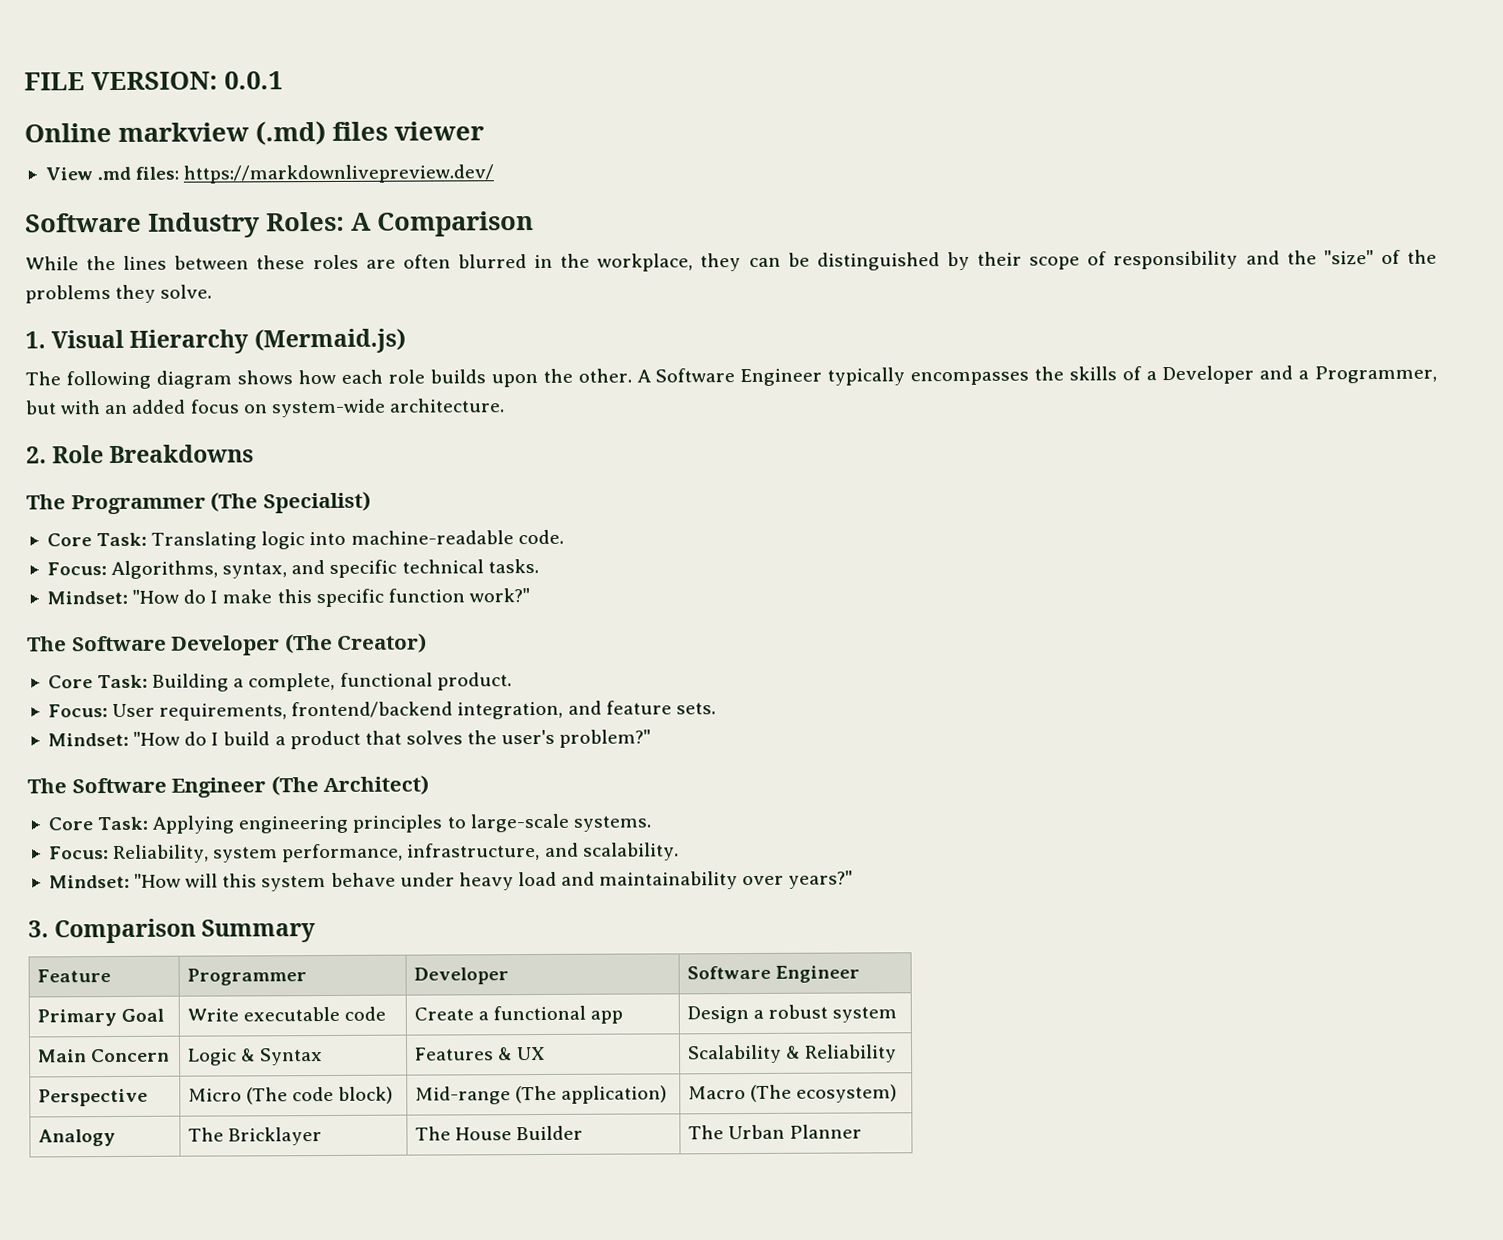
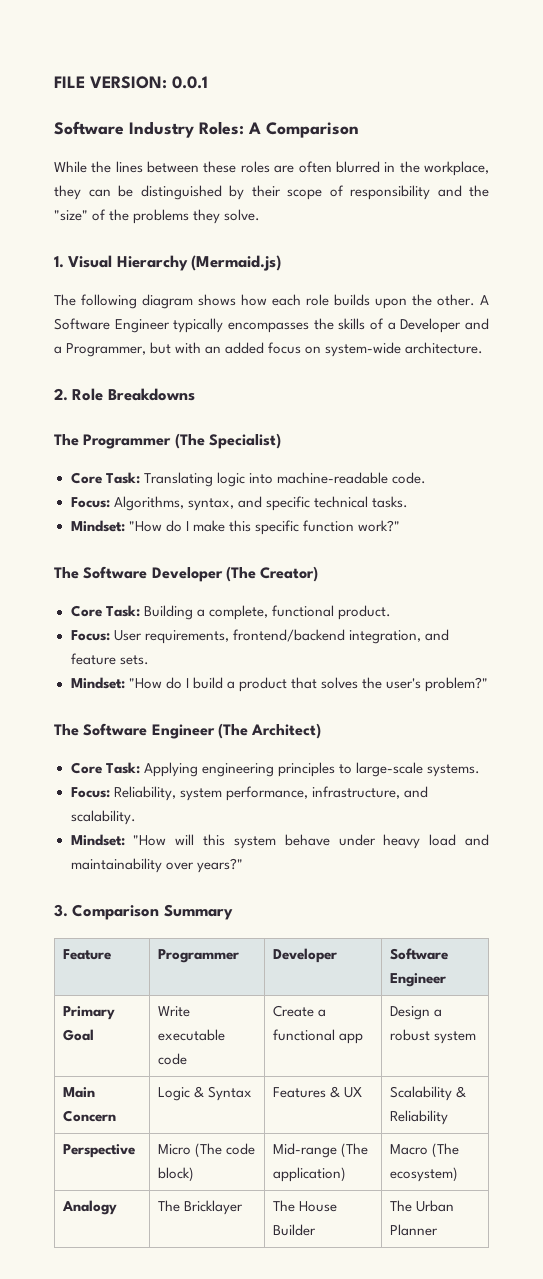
[24,121,484,146] [44,164,495,184] // Online markview (.md) files viewer // View .md files: https://markdownlivepreview.dev/ -> (208, 82) none

